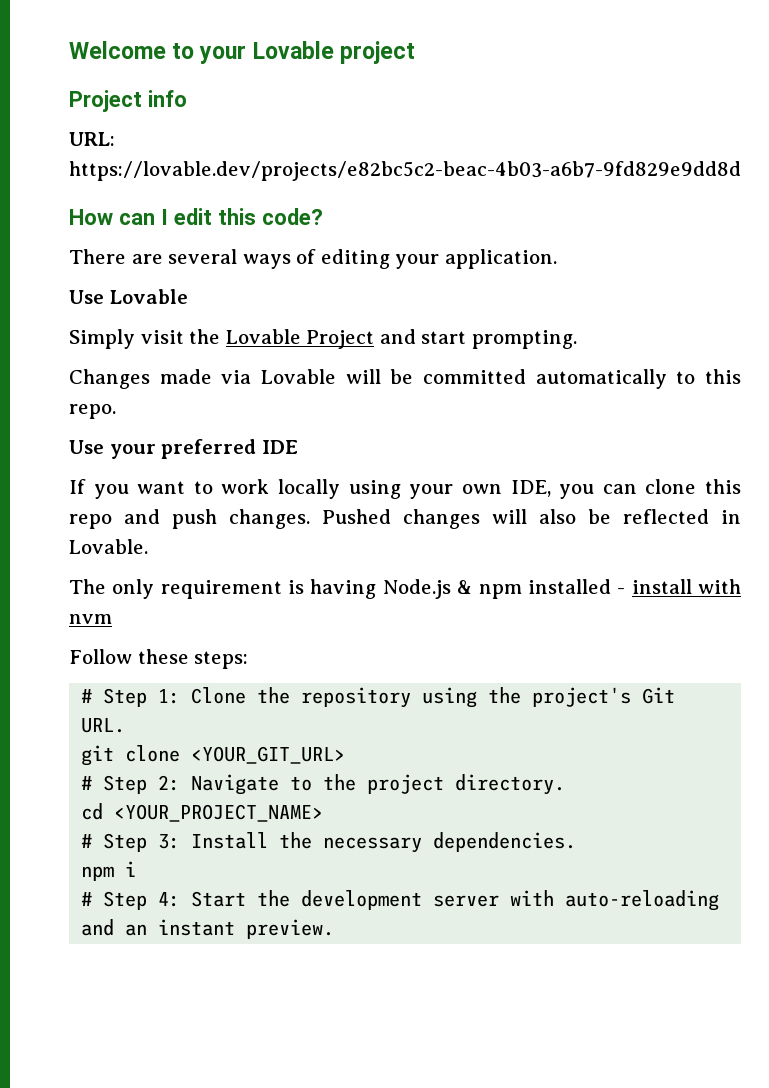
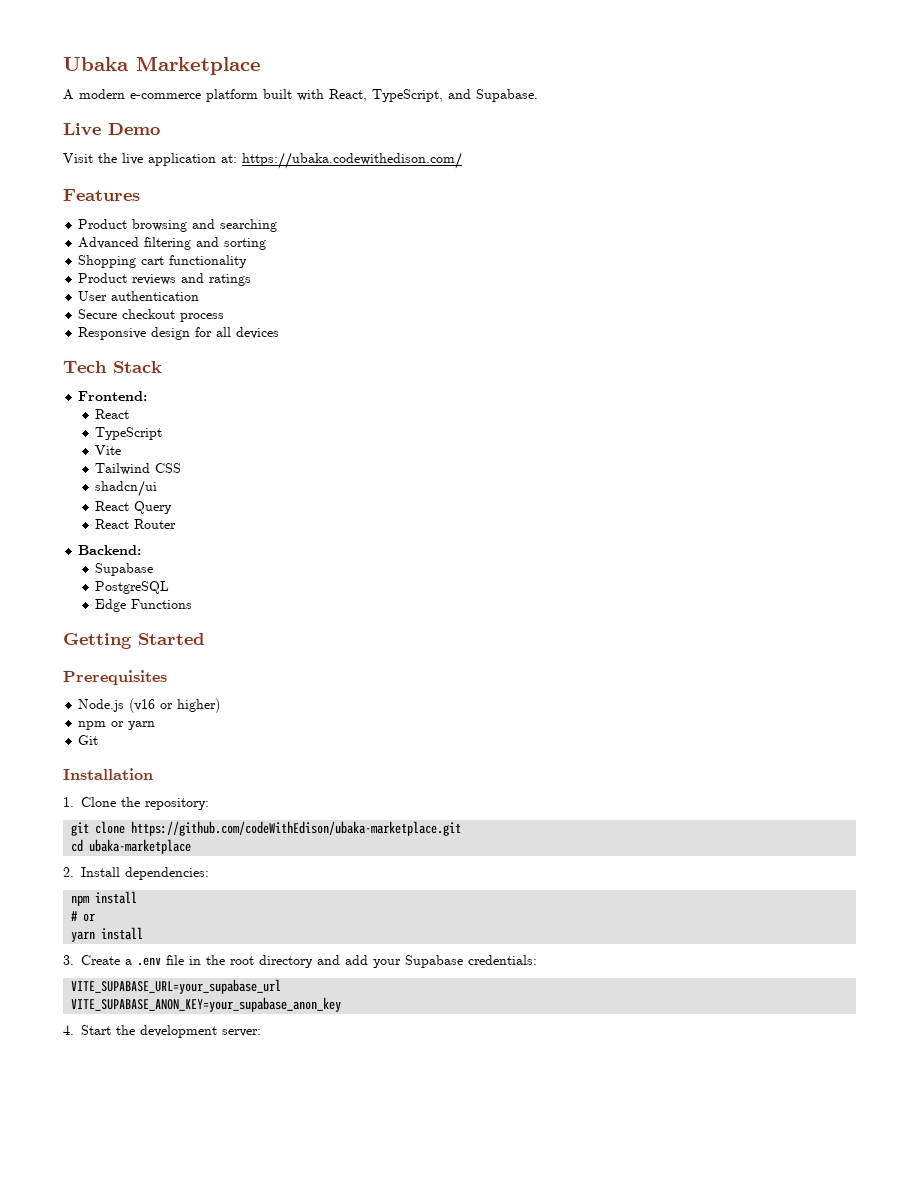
[69,41,415,64] [69,90,187,112] [69,132,115,146] [69,161,741,181] [69,208,323,225] [69,249,557,269] [69,289,188,304] [69,329,577,349] [69,369,741,389] [69,404,116,419] [69,439,298,459] [69,479,742,499] [69,509,741,529] [69,539,148,554] [69,579,742,599] [69,614,112,624] [69,649,249,669] [81,687,676,708] [81,718,126,733] [81,745,346,766] [81,774,566,795] [81,803,324,822] [81,832,577,853] [81,861,137,881] [81,890,720,911] [81,919,335,939] Welcome to your Lovable project // Project info // URL: https://lovable.dev/projects/e82bc5c2-beac-4b03-a6b7-9fd829e9dd8d // How can I edit this code? // There are several ways of editing your application. // Use Lovable // Simply visit the Lovable Project and start prompting. // Changes made via Lovable will be committed automatically to this repo. // Use your preferred IDE // If you want to work locally using your own IDE, you can clone this repo and push changes. Pushed changes will also be reflected in Lovable. // The only requirement is having Node.js & npm installed - install with nvm // Follow these steps: // # Step 1: Clone the repository using the project's Git URL. // git clone <YOUR_GIT_URL> // # Step 2: Navigate to the project directory. // cd <YOUR_PROJECT_NAME> // # Step 3: Install the necessary dependencies. // npm i // # Step 4: Start the development server with auto-reloading and an instant preview. -> [63,56,261,75] [63,89,538,102] [63,123,160,136] [63,152,462,169] [63,189,140,201] [78,219,278,232] [78,237,267,250] [78,255,248,268] [78,273,252,286] [78,291,200,301] [78,309,225,322] [78,327,280,340] [63,361,162,373] [78,391,148,401] [95,409,130,419] [95,427,163,440] [95,445,122,455] [95,463,182,475] [95,480,158,497] [95,501,173,514] [95,519,177,529] [78,545,142,555] [95,563,154,576] [95,581,170,594] [95,599,193,612] [63,633,204,649] [63,670,167,685] [78,698,221,713] [78,721,156,730] [78,735,99,745] [63,768,153,780] [63,797,209,810] [71,821,462,836] [71,839,192,854] [63,867,209,880] [71,891,138,906] [71,911,96,922] [71,927,144,942] [63,955,537,968] [71,979,282,994] [71,997,342,1012] [63,1025,261,1038] Ubaka Marketplace // A modern e-commerce platform built with React, TypeScript, and Supabase. // Live Demo // Visit the live application at: https://ubaka.codewithedison.com/ // Features // Product browsing and searching // Advanced filtering and sorting // Shopping cart functionality // Product reviews and ratings // User authentication // Secure checkout process // Responsive design for all devices // Tech Stack // Frontend: // React // TypeScript // Vite // Tailwind CSS // shadcn/ui // React Query // React Router // Backend: // Supabase // PostgreSQL // Edge Functions // Getting Started // Prerequisites // Node.js (v16 or higher) // npm or yarn // Git // Installation // 1. Clone the repository: // git clone https://github.com/codeWithEdison/ubaka-marketplace.git // cd ubaka-marketplace // 2. Install dependencies: // npm install // # or // yarn install // 3. Create a .env file in the root directory and add your Supabase credentials: // VITE_SUPABASE_URL=your_supabase_url // VITE_SUPABASE_ANON_KEY=your_supabase_anon_key // 4. Start the development server:

